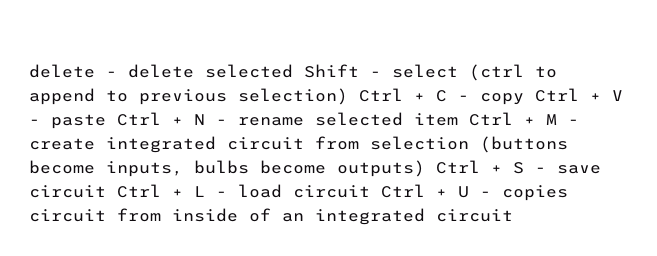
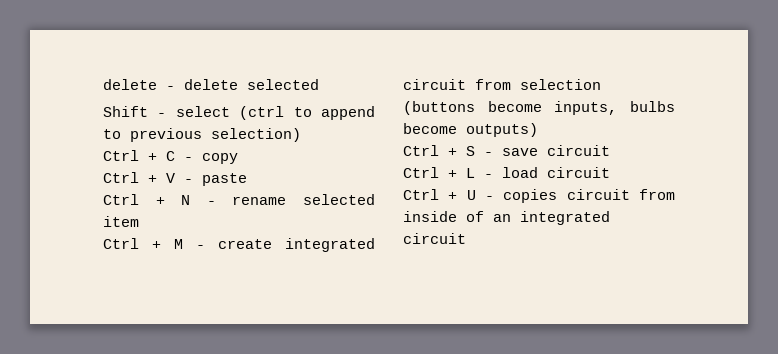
(293, 71) none -> (319, 84) //
(348, 96) none -> (301, 135) //
(524, 99) none -> (238, 158) //
(106, 121) none -> (247, 179) //
(458, 119) none -> (139, 221) //
(425, 168) none -> (538, 130) //
(106, 191) none -> (610, 150) //
(370, 191) none -> (610, 172) //

